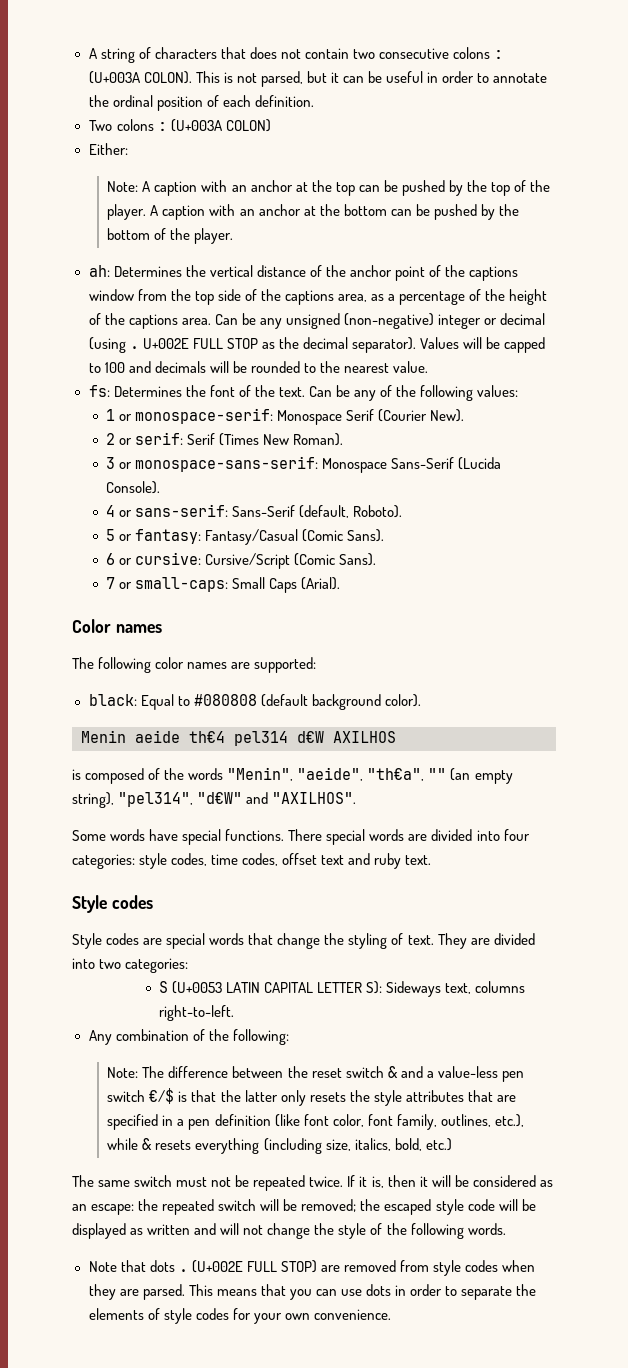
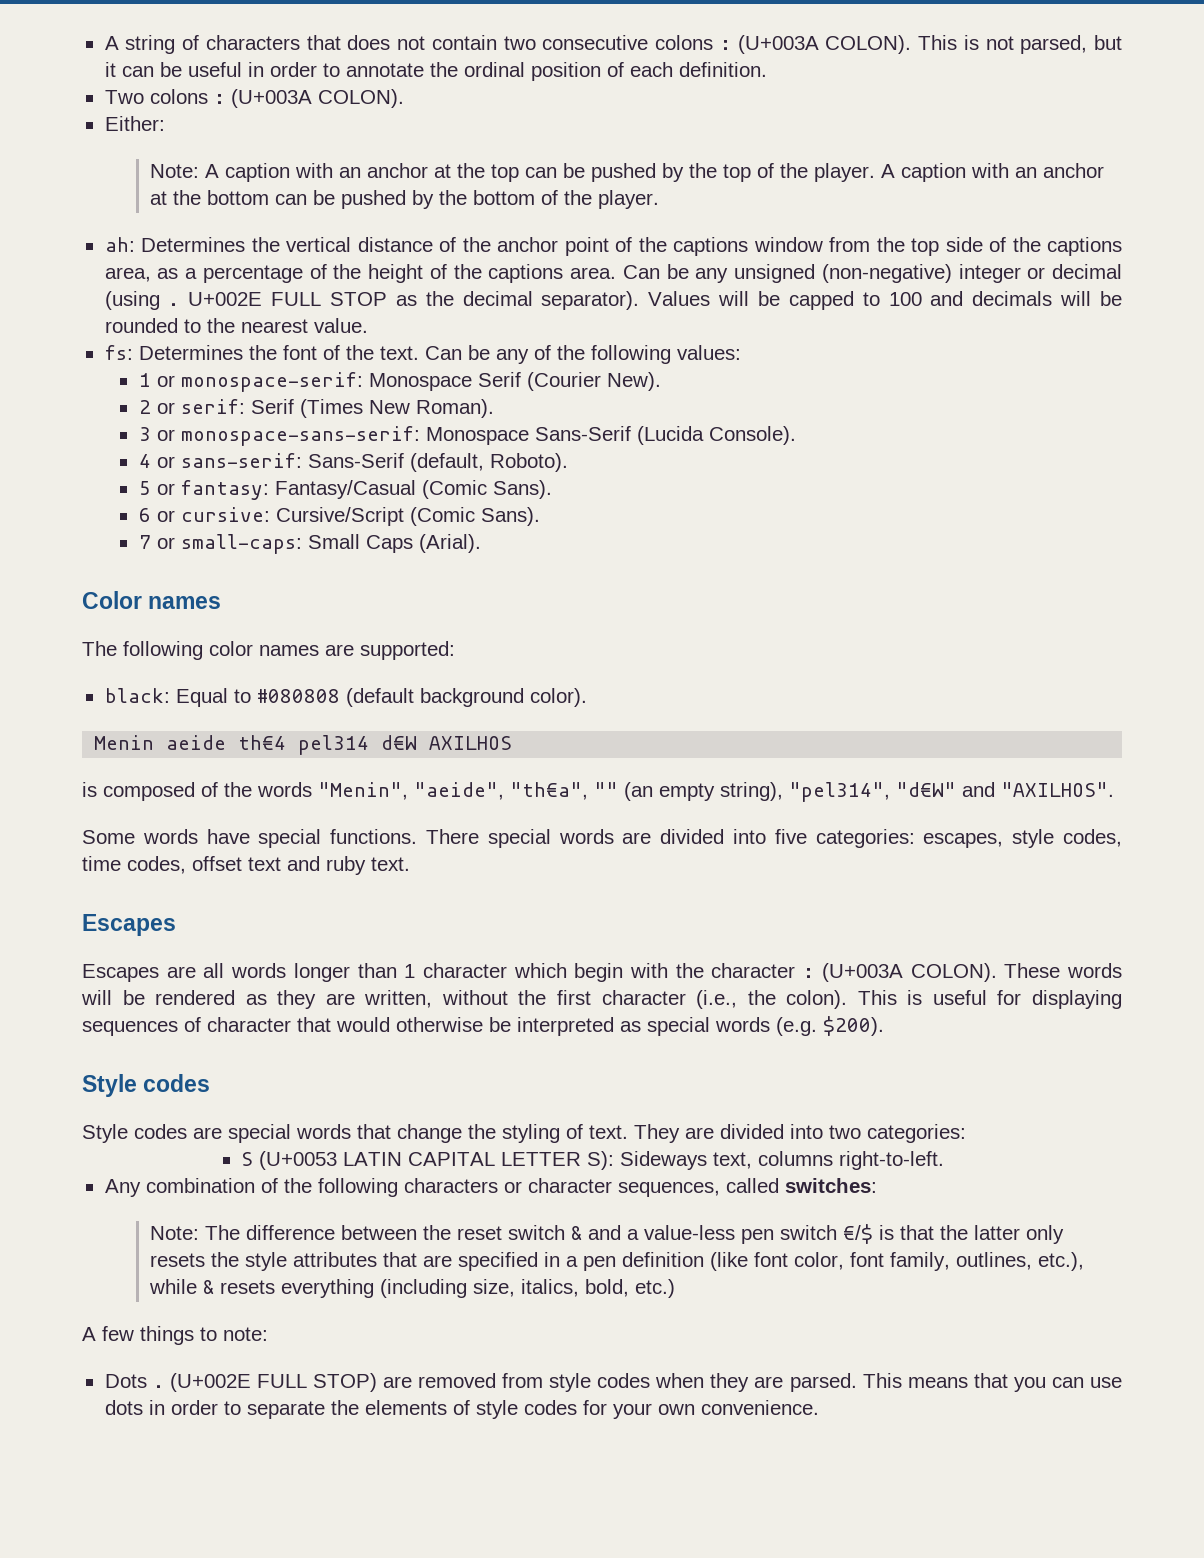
[225,119,271,132] COLON) -> [317,89,404,108] COLON).
[503,829,530,841] [72,854,135,869] four categories: -> [774,829,1004,848] five categories: escapes,
(432, 860) none -> [82,914,176,936] [82,963,1123,982] [81,990,1122,1009] [82,1016,884,1036] // Escapes // Escapes are all words longer than 1 character which begin with the character : (U+003A COLON). These words will be rendered as they are written, without the first character (i.e., the colon). This is useful for displaying sequences of character that would otherwise be interpreted as special words (e.g. $200).
[232,1029,289,1045] following: -> [317,1178,877,1197] following characters or character sequences, called switches:
[72,1175,553,1191] [72,1199,536,1215] [72,1223,506,1239] [88,1260,175,1272] The same switch must not be repeated twice. If it is, then it will be considered as an escape: the repeated switch will be removed; the escaped style code will be displayed as written and will not change the style of the following words. // Note that dots -> [82,1326,268,1345] [104,1374,147,1388] A few things to note: // Dots

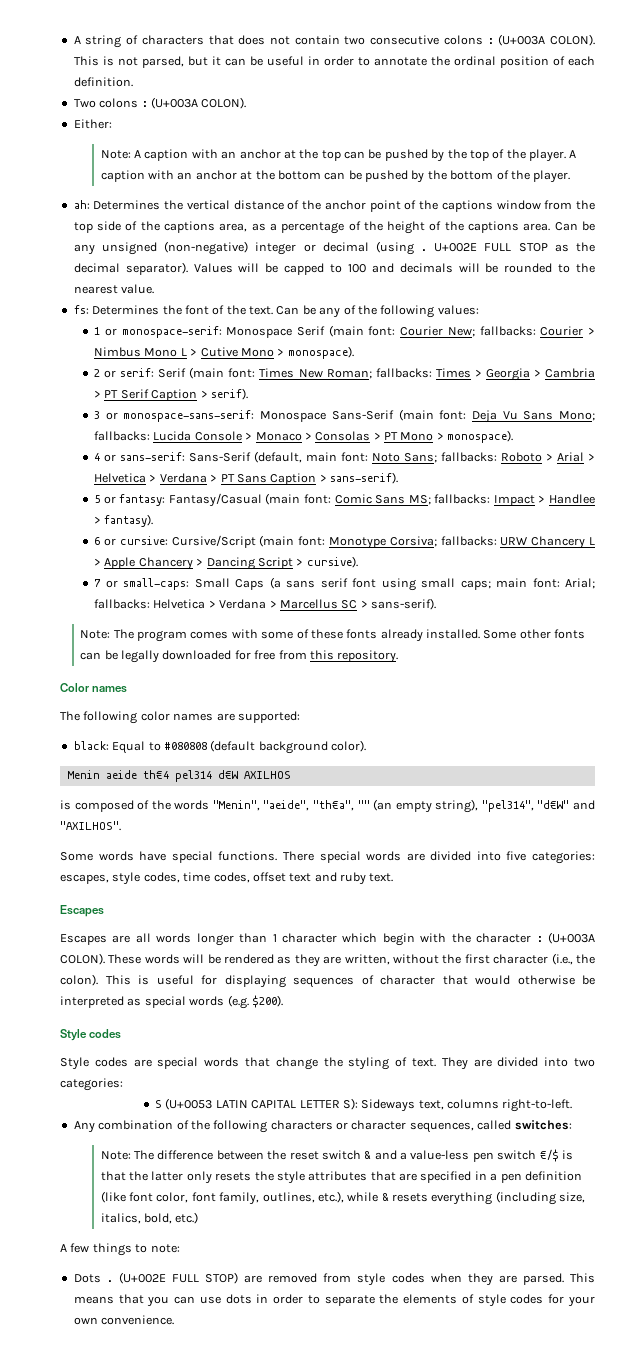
[526,372,661,391] [138,399,494,418] (Courier New). // 2 or serif: Serif (Times New Roman). -> [328,325,595,337] [94,346,354,359] [94,367,596,381] [94,388,248,401] (main font: Courier New; fallbacks: Courier > Nimbus Mono L > Cutive Mono > monospace). // 2 or serif: Serif (main font: Times New Roman; fallbacks: Times > Georgia > Cambria > PT Serif Caption > serif).
[636,426,796,445] (Lucida Console). -> [398,409,595,423] [94,430,514,443] (main font: Deja Vu Sans Mono; fallbacks: Lucida Console > Monaco > Consolas > PT Mono > monospace).
[489,453,568,472] [138,480,552,500] [138,507,540,526] Roboto). // 5 or fantasy: Fantasy/Casual (Comic Sans). // 6 or cursive: Cursive/Script (Comic Sans). -> [306,452,595,463] [94,472,399,485] [94,493,595,507] [94,514,154,527] [94,535,595,549] [94,556,358,570] main font: Noto Sans; fallbacks: Roboto > Arial > Helvetica > Verdana > PT Sans Caption > sans-serif). // 5 or fantasy: Fantasy/Casual (main font: Comic Sans MS; fallbacks: Impact > Handlee > fantasy). // 6 or cursive: Cursive/Script (main font: Monotype Corsiva; fallbacks: URW Chancery L > Apple Chancery > Dancing Script > cursive).
[418,534,481,553] (Arial). -> [269,577,595,591] [94,598,437,610] [80,629,586,642] [80,650,399,663] (a sans serif font using small caps; main font: Arial; fallbacks: Helvetica > Verdana > Marcellus SC > sans-serif). // Note: The program comes with some of these fonts already installed. Some other fonts can be legally downloaded for free from this repository.

